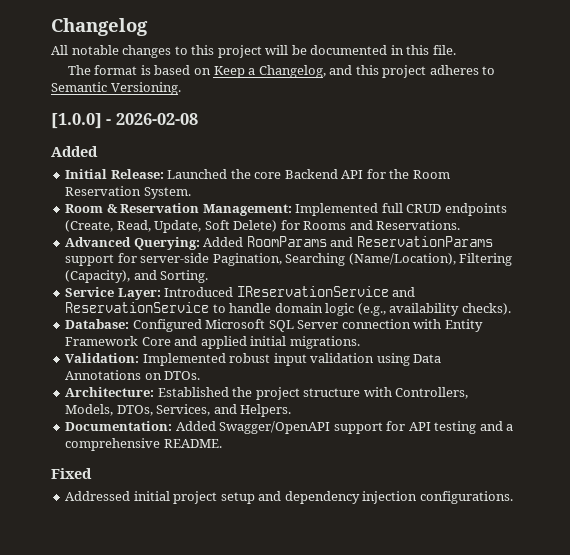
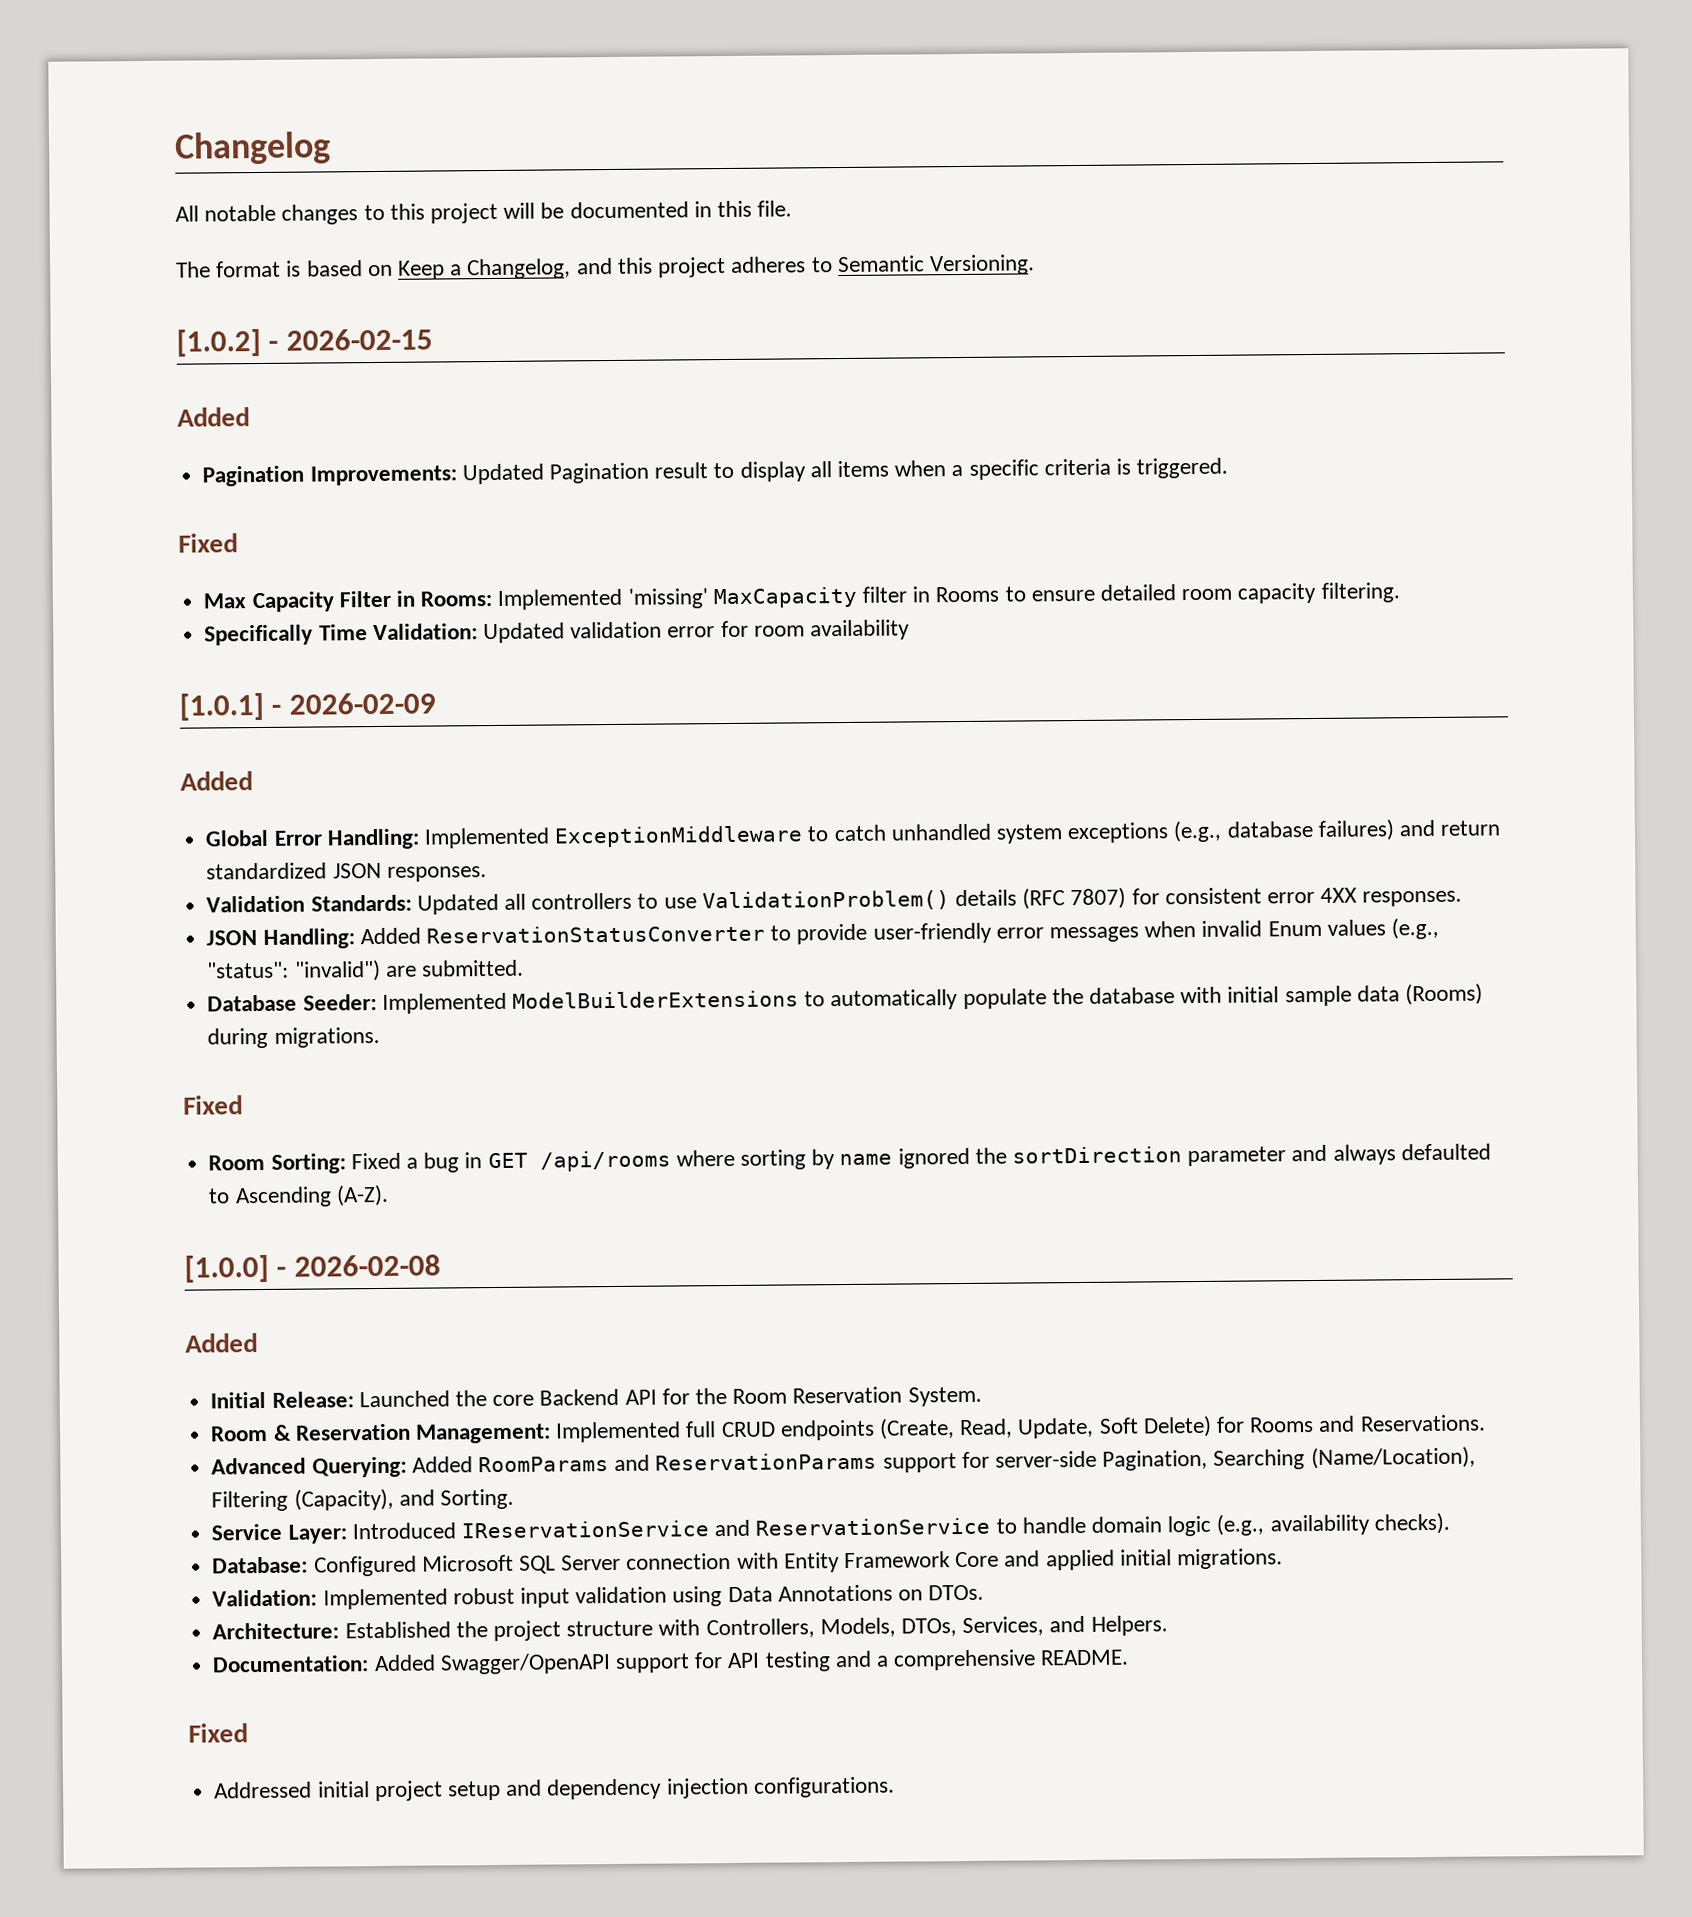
(181, 88) none -> [176,328,433,357] [177,407,250,427] [202,457,1229,487] [178,533,238,553] [203,582,1400,613] [204,619,910,646] [179,692,436,721] [180,771,253,791] [205,819,1501,850] [206,862,487,882] [206,887,1463,915] [206,917,1440,949] [207,959,524,982] [207,983,1484,1014] [207,1026,380,1049] [183,1095,243,1115] [208,1143,1491,1174] [208,1184,389,1208] // [1.0.2] - 2026-02-15 // Added // Pagination Improvements: Updated Pagination result to display all items when a specific criteria is triggered. // Fixed // Max Capacity Filter in Rooms: Implemented 'missing' MaxCapacity filter in Rooms to ensure detailed room capacity filtering. // Specifically Time Validation: Updated validation error for room availability // [1.0.1] - 2026-02-09 // Added // Global Error Handling: Implemented ExceptionMiddleware to catch unhandled system exceptions (e.g., database failures) and return standardized JSON responses. // Validation Standards: Updated all controllers to use ValidationProblem() details (RFC 7807) for consistent error 4XX responses. // JSON Handling: Added ReservationStatusConverter to provide user-friendly error messages when invalid Enum values (e.g., "status": "invalid") are submitted. // Database Seeder: Implemented ModelBuilderExtensions to automatically populate the database with initial sample data (Rooms) during migrations. // Fixed // Room Sorting: Fixed a bug in GET /api/rooms where sorting by name ignored the sortDirection parameter and always defaulted to Ascending (A-Z).

